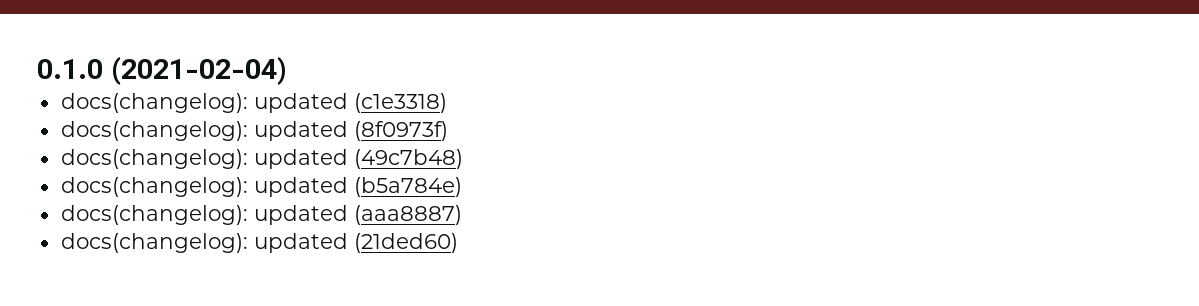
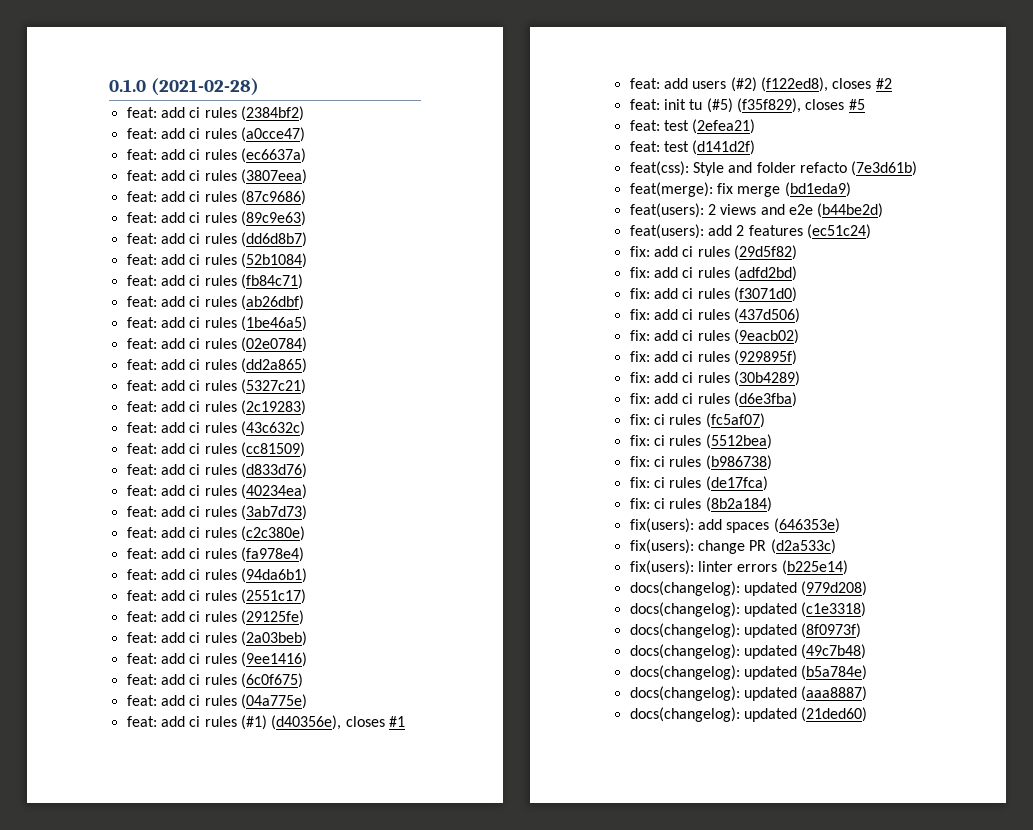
[110,56,287,85] (2021-02-04) -> [151,78,260,96] [126,106,304,121] [126,127,305,142] [126,148,306,163] [126,169,307,184] [126,190,306,205] [126,211,306,226] [126,232,307,247] [126,253,307,268] [126,274,303,289] [126,295,304,310] [126,316,307,331] [126,337,307,352] [126,358,307,373] [126,379,306,394] [126,400,306,415] [126,421,305,436] [126,442,305,457] [126,463,307,478] [126,484,307,499] [126,505,307,520] [126,526,305,541] [126,547,304,562] [126,568,307,583] [126,589,306,604] [126,610,304,625] [126,631,307,646] [126,652,307,667] [126,673,303,688] [126,694,307,709] [126,715,405,730] [629,77,892,92] [629,98,865,113] [629,119,756,134] [629,140,756,155] [629,161,918,176] [629,182,851,197] [629,203,884,218] [629,224,871,239] [629,245,797,260] [629,266,797,281] [629,287,797,302] [629,308,800,323] [629,329,799,344] [629,350,797,365] [629,371,800,386] [629,392,797,407] [629,413,765,428] [629,434,772,449] [629,455,772,470] [629,476,768,491] [629,497,772,512] [629,518,840,533] [629,539,836,554] [629,560,848,575] [629,581,868,596] (2021-02-28) // feat: add ci rules (2384bf2) // feat: add ci rules (a0cce47) // feat: add ci rules (ec6637a) // feat: add ci rules (3807eea) // feat: add ci rules (87c9686) // feat: add ci rules (89c9e63) // feat: add ci rules (dd6d8b7) // feat: add ci rules (52b1084) // feat: add ci rules (fb84c71) // feat: add ci rules (ab26dbf) // feat: add ci rules (1be46a5) // feat: add ci rules (02e0784) // feat: add ci rules (dd2a865) // feat: add ci rules (5327c21) // feat: add ci rules (2c19283) // feat: add ci rules (43c632c) // feat: add ci rules (cc81509) // feat: add ci rules (d833d76) // feat: add ci rules (40234ea) // feat: add ci rules (3ab7d73) // feat: add ci rules (c2c380e) // feat: add ci rules (fa978e4) // feat: add ci rules (94da6b1) // feat: add ci rules (2551c17) // feat: add ci rules (29125fe) // feat: add ci rules (2a03beb) // feat: add ci rules (9ee1416) // feat: add ci rules (6c0f675) // feat: add ci rules (04a775e) // feat: add ci rules (#1) (d40356e), closes #1 // feat: add users (#2) (f122ed8), closes #2 // feat: init tu (#5) (f35f829), closes #5 // feat: test (2efea21) // feat: test (d141d2f) // feat(css): Style and folder refacto (7e3d61b) // feat(merge): fix merge (bd1eda9) // feat(users): 2 views and e2e (b44be2d) // feat(users): add 2 features (ec51c24) // fix: add ci rules (29d5f82) // fix: add ci rules (adfd2bd) // fix: add ci rules (f3071d0) // fix: add ci rules (437d506) // fix: add ci rules (9eacb02) // fix: add ci rules (929895f) // fix: add ci rules (30b4289) // fix: add ci rules (d6e3fba) // fix: ci rules (fc5af07) // fix: ci rules (5512bea) // fix: ci rules (b986738) // fix: ci rules (de17fca) // fix: ci rules (8b2a184) // fix(users): add spaces (646353e) // fix(users): change PR (d2a533c) // fix(users): linter errors (b225e14) // docs(changelog): updated (979d208)

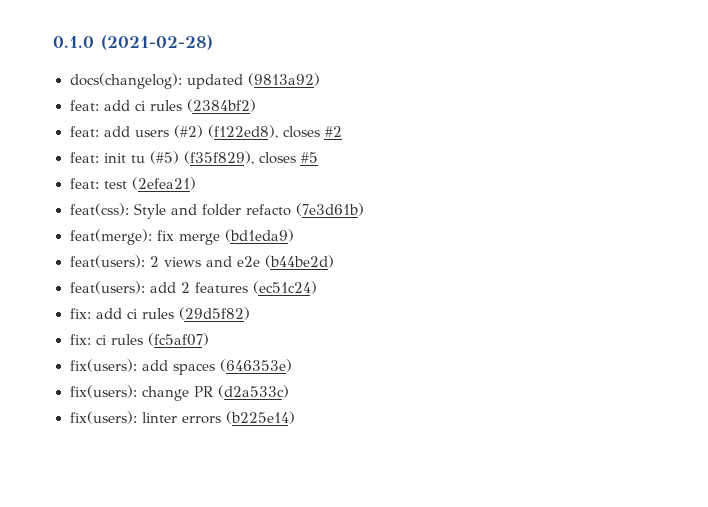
(260, 87) none -> [69,73,320,89] // docs(changelog): updated (9813a92)
[126,127,305,142] [126,148,306,163] [126,169,307,184] [126,190,306,205] [126,211,306,226] [126,232,307,247] [126,253,307,268] [126,274,303,289] [126,295,304,310] [126,316,307,331] [126,337,307,352] [126,358,307,373] [126,379,306,394] [126,400,306,415] [126,421,305,436] [126,442,305,457] [126,463,307,478] [126,484,307,499] [126,505,307,520] [126,526,305,541] [126,547,304,562] [126,568,307,583] [126,589,306,604] [126,610,304,625] [126,631,307,646] [126,652,307,667] [126,673,303,688] [126,694,307,709] [126,715,405,730] // feat: add ci rules (a0cce47) // feat: add ci rules (ec6637a) // feat: add ci rules (3807eea) // feat: add ci rules (87c9686) // feat: add ci rules (89c9e63) // feat: add ci rules (dd6d8b7) // feat: add ci rules (52b1084) // feat: add ci rules (fb84c71) // feat: add ci rules (ab26dbf) // feat: add ci rules (1be46a5) // feat: add ci rules (02e0784) // feat: add ci rules (dd2a865) // feat: add ci rules (5327c21) // feat: add ci rules (2c19283) // feat: add ci rules (43c632c) // feat: add ci rules (cc81509) // feat: add ci rules (d833d76) // feat: add ci rules (40234ea) // feat: add ci rules (3ab7d73) // feat: add ci rules (c2c380e) // feat: add ci rules (fa978e4) // feat: add ci rules (94da6b1) // feat: add ci rules (2551c17) // feat: add ci rules (29125fe) // feat: add ci rules (2a03beb) // feat: add ci rules (9ee1416) // feat: add ci rules (6c0f675) // feat: add ci rules (04a775e) // feat: add ci rules (#1) (d40356e), closes #1 -> (256, 105) none
[629,140,756,155] // feat: test (d141d2f) -> (196, 183) none
[653,266,797,281] [629,287,797,302] [629,308,800,323] [629,329,799,344] [629,350,797,365] [629,371,800,386] [629,392,797,407] [629,413,765,428] [629,434,772,449] [629,455,772,470] [629,476,768,491] [629,497,772,512] add ci rules (adfd2bd) // fix: add ci rules (f3071d0) // fix: add ci rules (437d506) // fix: add ci rules (9eacb02) // fix: add ci rules (929895f) // fix: add ci rules (30b4289) // fix: add ci rules (d6e3fba) // fix: ci rules (fc5af07) // fix: ci rules (5512bea) // fix: ci rules (b986738) // fix: ci rules (de17fca) // fix: ci rules (8b2a184) -> [95,333,209,346] ci rules (fc5af07)
[629,581,868,596] [629,602,867,617] [629,623,862,638] [629,644,867,659] [629,665,868,680] [629,686,868,701] [629,707,868,722] // docs(changelog): updated (979d208) // docs(changelog): updated (c1e3318) // docs(changelog): updated (8f0973f) // docs(changelog): updated (49c7b48) // docs(changelog): updated (b5a784e) // docs(changelog): updated (aaa8887) // docs(changelog): updated (21ded60) -> (295, 417) none

